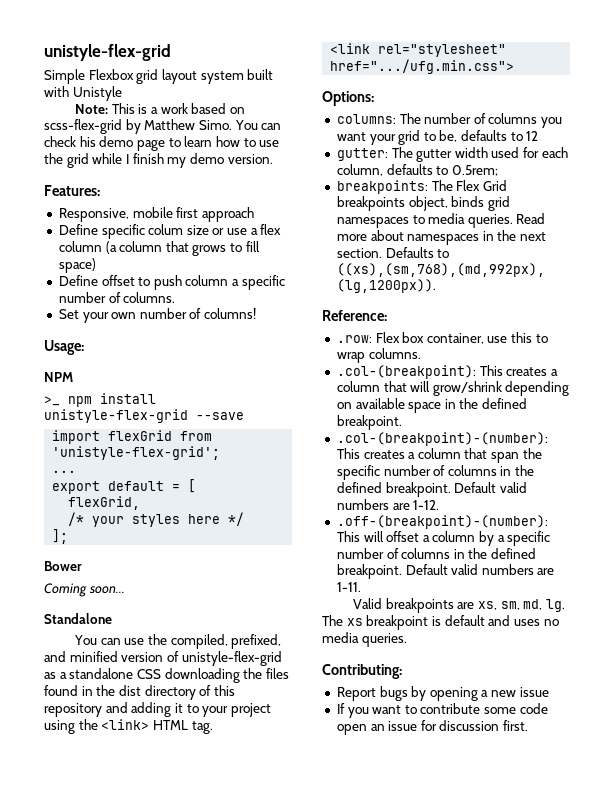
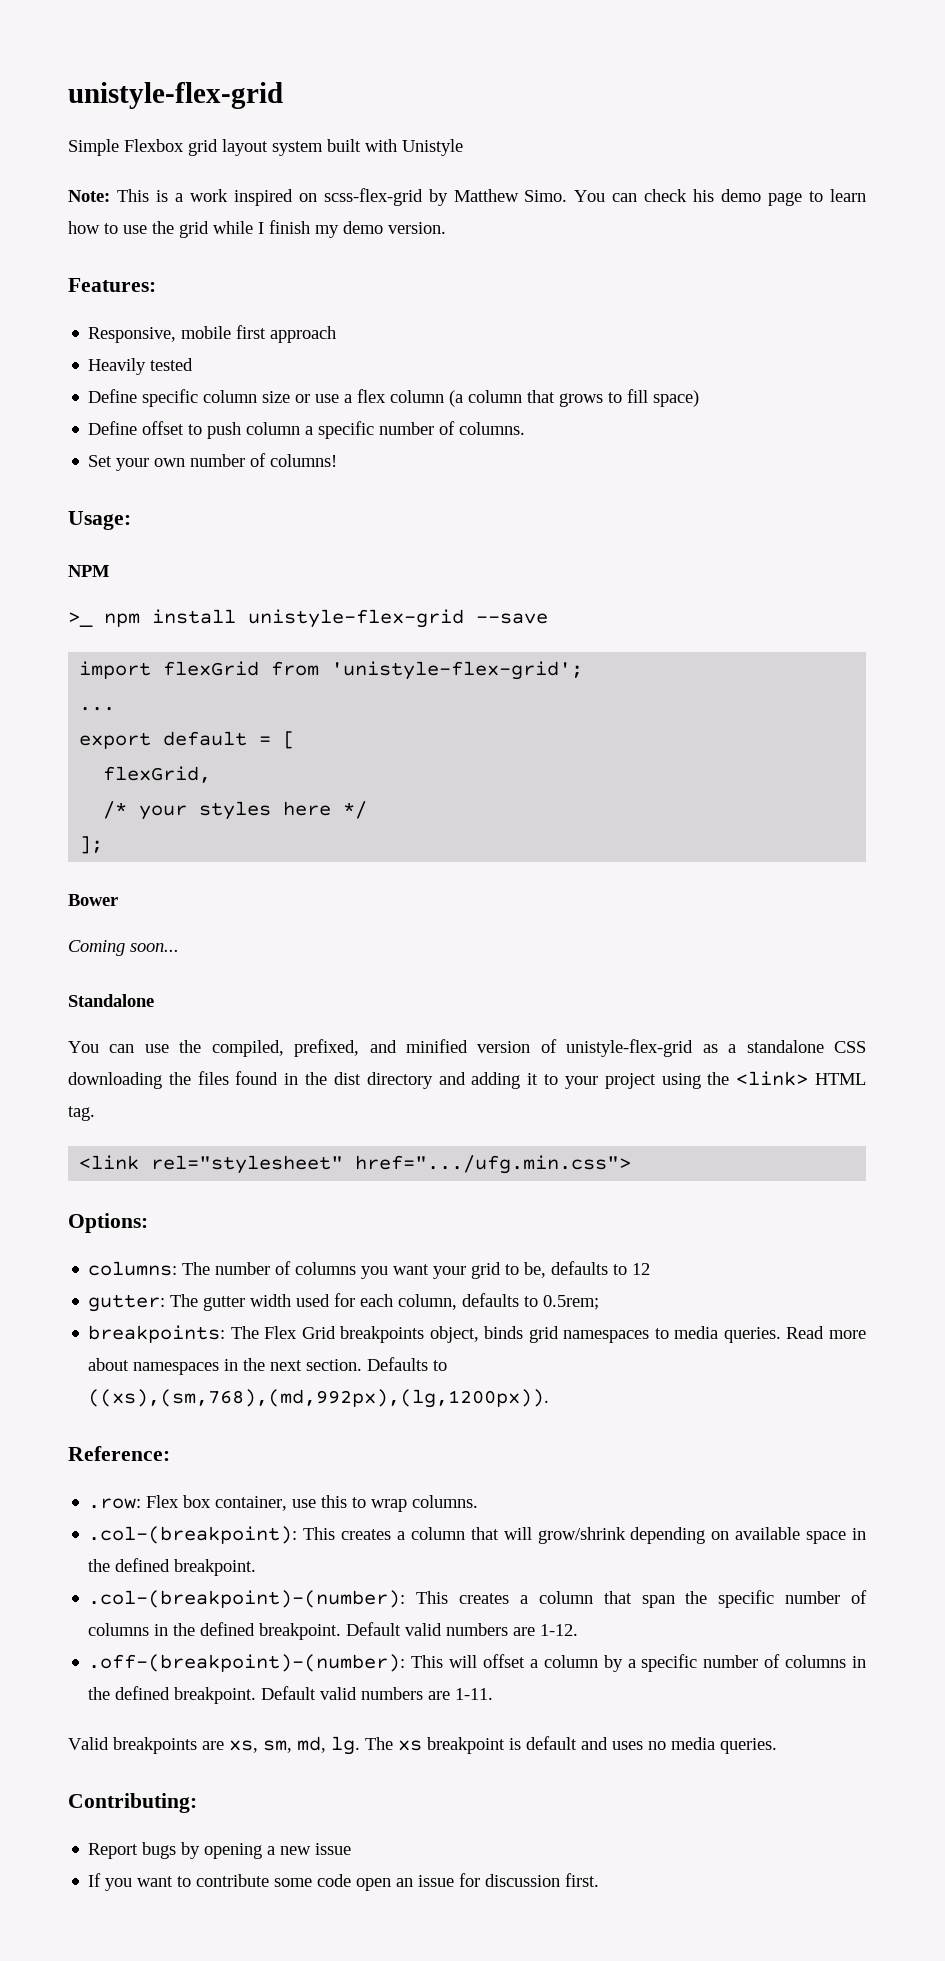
[191,103,227,114] based -> [233,189,293,206] inspired
(254, 214) none -> [88,358,194,375] // Heavily tested
[148,224,184,235] colum -> [203,390,258,403] column
[199,685,235,696] [44,703,102,717] of this repository -> (433, 1080) none

